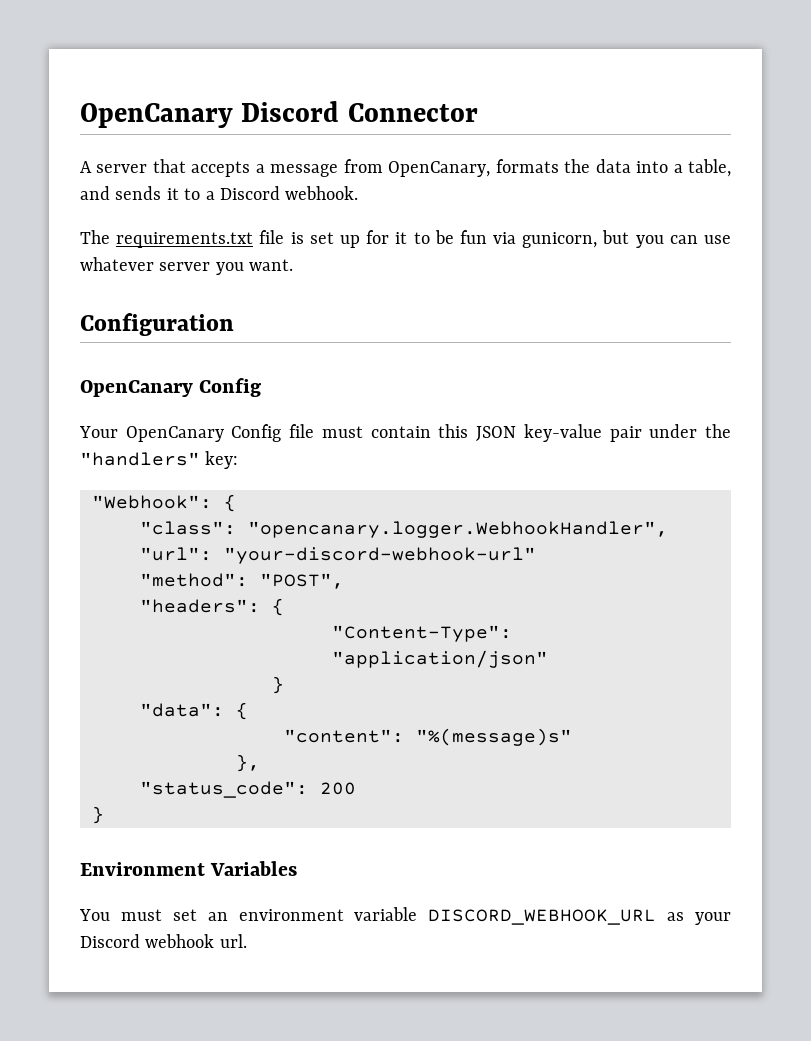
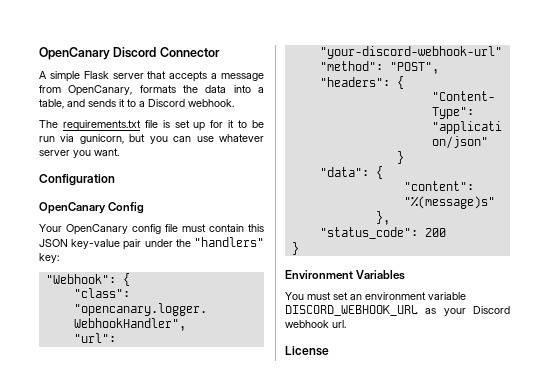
(92, 167) none -> [49,71,109,82] simple Flask
[459,230,487,244] fun -> [39,136,55,142] run
[231,424,282,442] Config -> [132,224,161,234] config
(247, 941) none -> [285,346,329,356] // License

